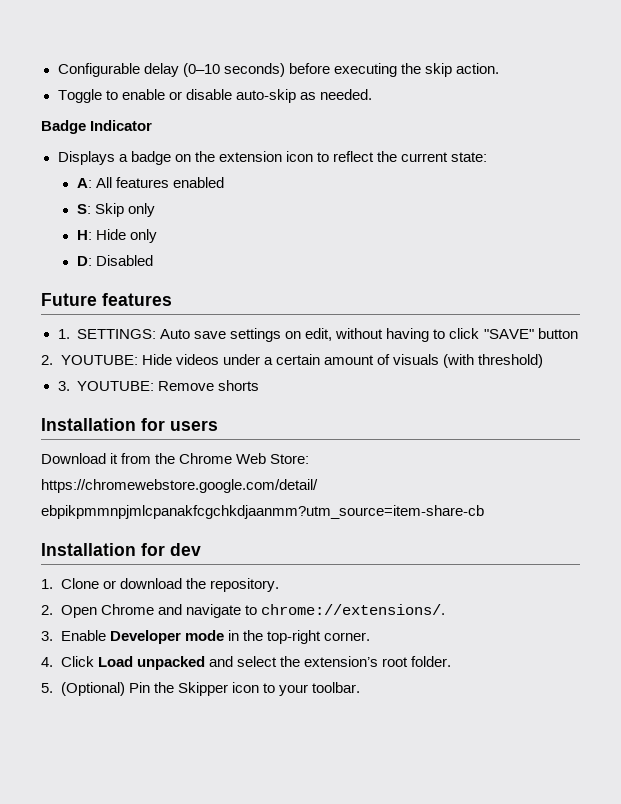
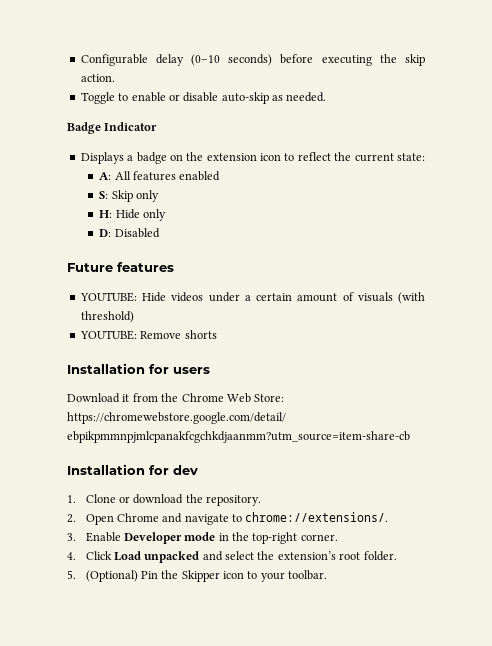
[57,328,578,342] [41,355,53,365] 1. SETTINGS: Auto save settings on edit, without having to click "SAVE" button // 2. -> (174, 267) none
[57,381,70,391] 3. -> (134, 317) none

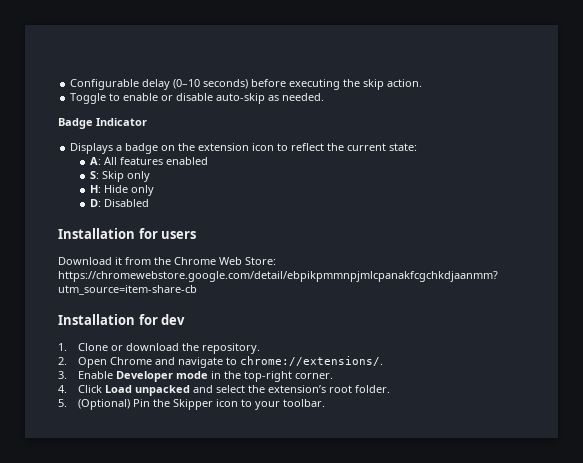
[67,262,174,272] [79,292,425,304] [80,311,134,323] [79,330,217,340] // Future features // YOUTUBE: Hide videos under a certain amount of visuals (with threshold) // YOUTUBE: Remove shorts -> (150, 203) none

